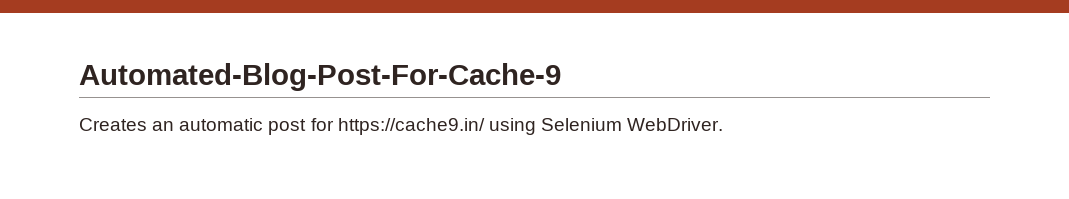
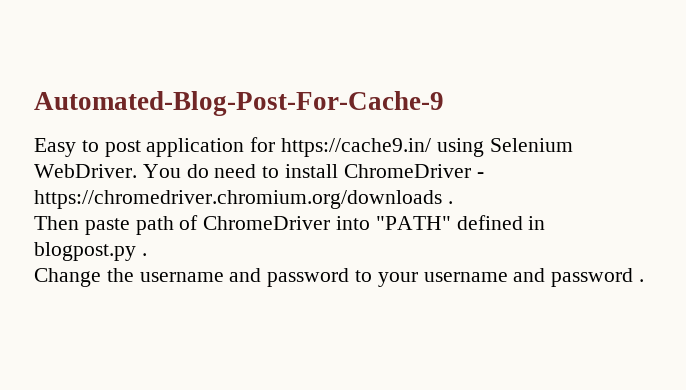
[79,118,307,135] Creates an automatic post -> [34,138,245,157] Easy to post application
(724, 124) none -> [142,164,484,178] [34,190,453,209] [34,215,546,235] [34,242,147,261] [34,268,645,287] You do need to install ChromeDriver - https://chromedriver.chromium.org/downloads . // Then paste path of ChromeDriver into "PATH" defined in blogpost.py . // Change the username and password to your username and password .

